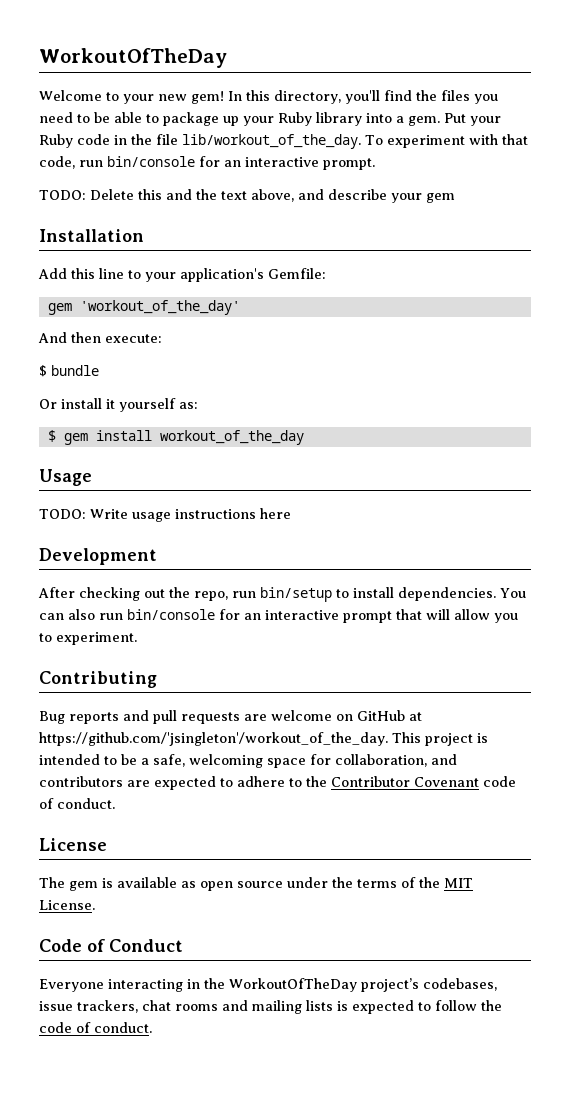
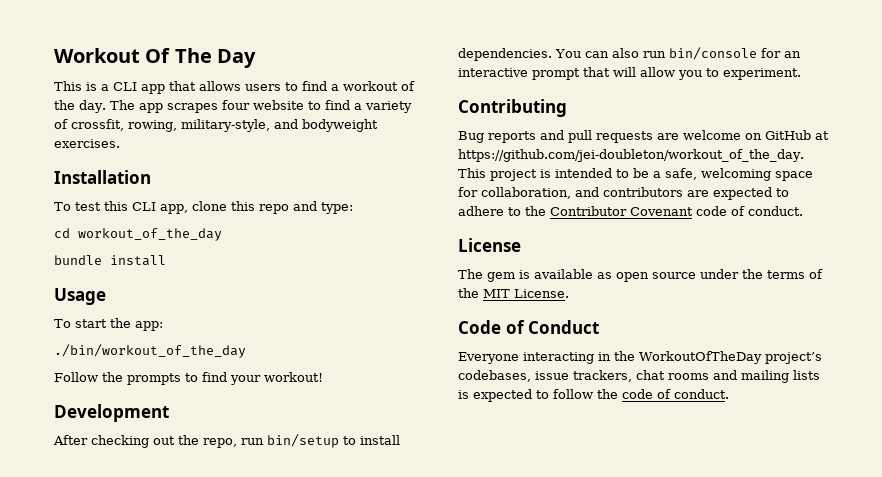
[39,48,227,68] [39,90,498,104] [39,112,501,126] [39,134,528,149] [39,156,375,170] [39,189,455,203] [39,229,144,242] [38,268,326,282] [47,300,240,315] [38,332,162,343] [39,365,47,377] WorkoutOfTheDay // Welcome to your new gem! In this directory, you'll find the files you need to be able to package up your Ruby library into a gem. Put your Ruby code in the file lib/workout_of_the_day. To experiment with that code, run bin/console for an interactive prompt. // TODO: Delete this and the text above, and describe your gem // Installation // Add this line to your application's Gemfile: // gem 'workout_of_the_day' // And then execute: // $ -> [54,48,257,68] [54,81,415,94] [54,100,412,113] [54,119,378,132] [54,139,120,148] [54,170,151,184] [54,201,353,214] [54,228,222,241] Workout Of The Day // This is a CLI app that allows users to find a workout of the day. The app scrapes four website to find a variety of crossfit, rowing, military-style, and bodyweight exercises. // Installation // To test this CLI app, clone this repo and type: // cd workout_of_the_day //
[39,398,198,412] [47,430,304,445] [39,469,92,486] [39,508,291,522] // Or install it yourself as: // $ gem install workout_of_the_day // Usage // TODO: Write usage instructions here -> [110,255,166,266] [54,288,106,305] [54,318,163,331] [54,344,246,358] [54,372,323,385] install // Usage // To start the app: // ./bin/workout_of_the_day // Follow the prompts to find your workout!
[39,732,388,746] https://github.com/'jsingleton'/workout_of_the_day. -> [458,149,804,162] https://github.com/jei-doubleton/workout_of_the_day.

